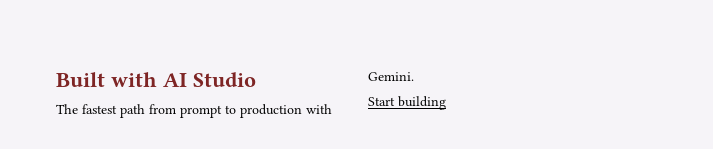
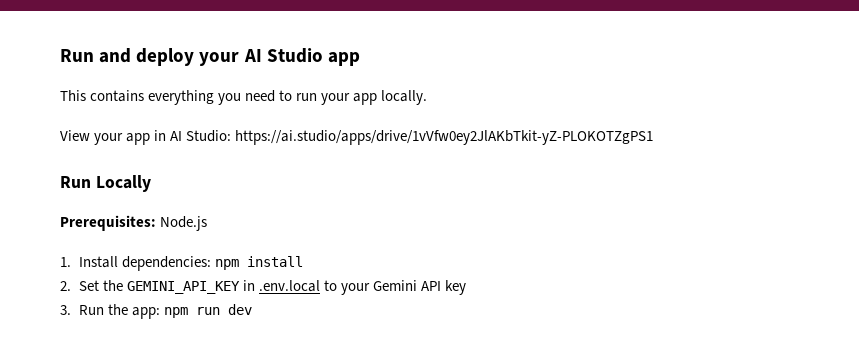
[56,72,256,87] [56,104,332,118] [368,72,414,81] [368,96,446,110] Built with AI Studio // The fastest path from prompt to production with Gemini. // Start building -> [60,48,360,66] [60,90,428,105] [60,130,654,145] [60,175,151,192] [60,215,208,231] [60,256,303,271] [60,280,466,295] [60,304,252,319] Run and deploy your AI Studio app // This contains everything you need to run your app locally. // View your app in AI Studio: https://ai.studio/apps/drive/1vVfw0ey2JlAKbTkit-yZ-PLOKOTZgPS1 // Run Locally // Prerequisites: Node.js // 1. Install dependencies: npm install // 2. Set the GEMINI_API_KEY in .env.local to your Gemini API key // 3. Run the app: npm run dev

